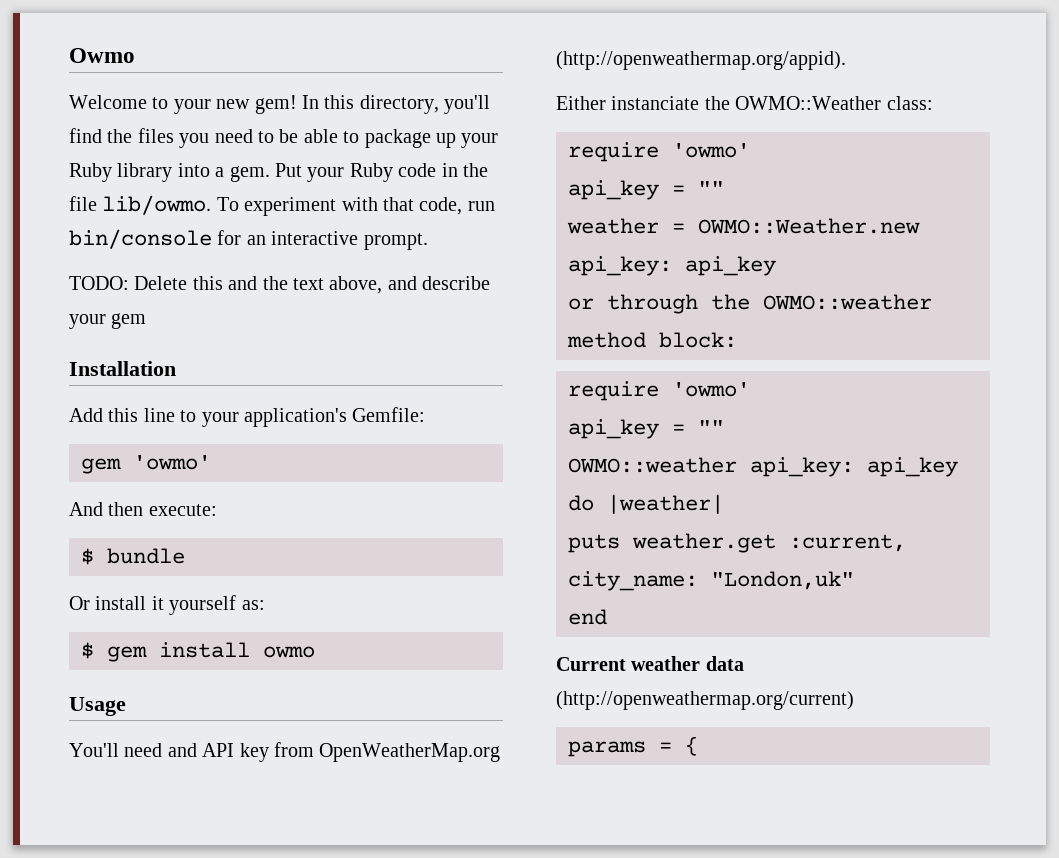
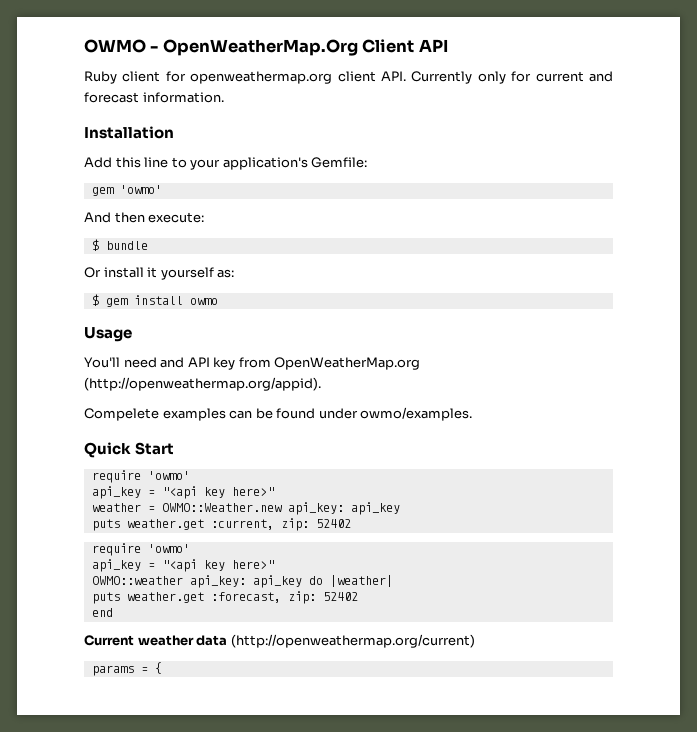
[69,48,135,63] [69,95,491,114] [69,128,499,148] [69,163,488,182] [69,195,495,216] [69,229,428,250] [69,276,491,294] [69,313,147,329] Owmo // Welcome to your new gem! In this directory, you'll find the files you need to be able to package up your Ruby library into a gem. Put your Ruby code in the file lib/owmo. To experiment with that code, run bin/console for an interactive prompt. // TODO: Delete this and the text above, and describe your gem -> [84,39,448,56] [84,71,613,84] [84,92,224,103] OWMO - OpenWeatherMap.Org Client API // Ruby client for openweathermap.org client API. Currently only for current and forecast information.
[556,96,933,110] [568,142,750,162] [568,180,724,200] Either instanciate the OWMO::Weather class: // require 'owmo' // api_key = "" -> [84,407,473,421] [84,442,175,458] [91,470,190,483] [91,486,274,499] Compelete examples can be found under owmo/examples. // Quick Start // require 'owmo' // api_key = "<api key here>"
[568,294,932,314] [567,332,737,348] [568,381,750,401] [568,419,724,439] or through the OWMO::weather method block: // require 'owmo' // api_key = "" -> [91,518,351,531] [91,543,190,556] [91,559,274,572] puts weather.get :current, zip: 52402 // require 'owmo' // api_key = "<api key here>"
[789,534,906,552] [568,571,854,591] :current, city_name: "London,uk" -> [210,591,358,604] :forecast, zip: 52402

